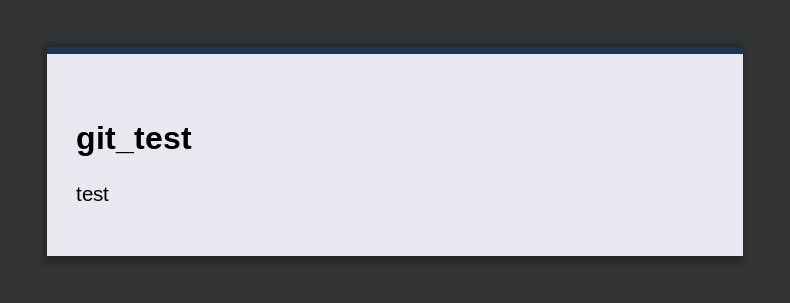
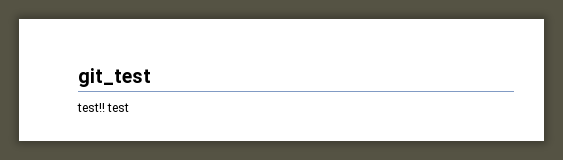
(192, 141) none -> [77,103,105,112] test!!

